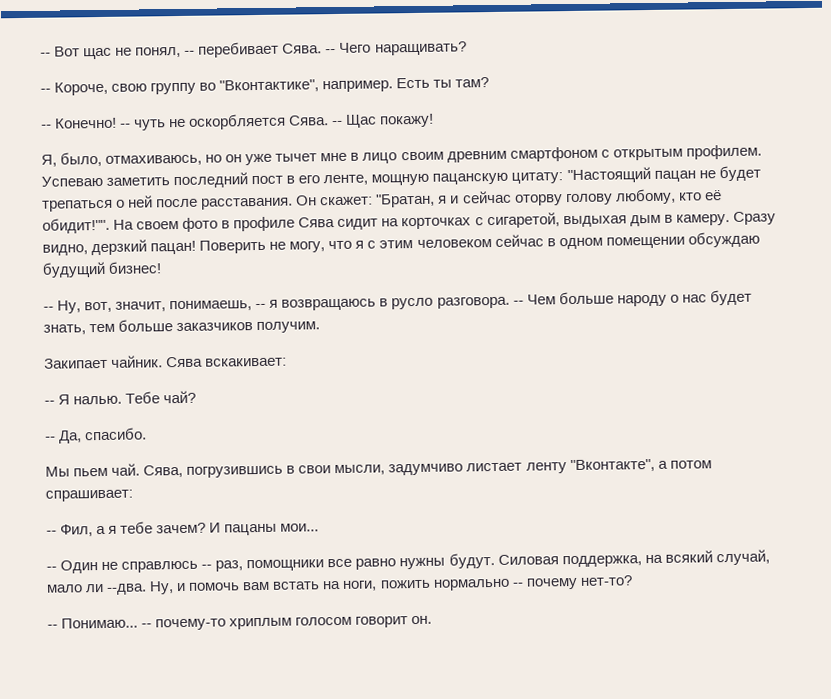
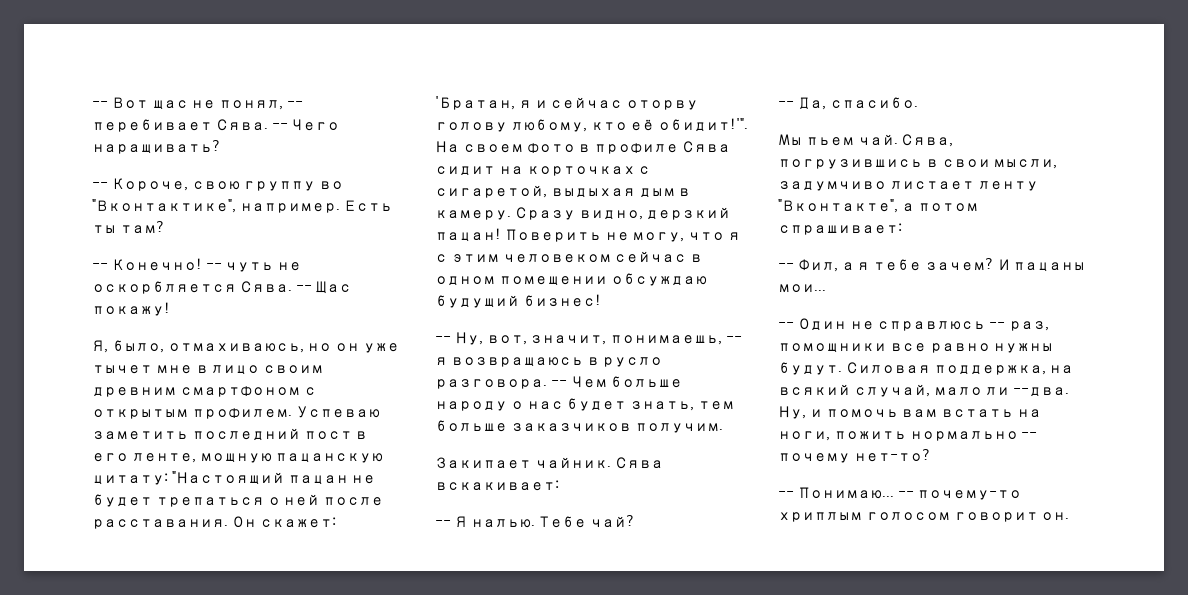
[376,193,436,208] "Братан, -> [435,96,515,110] 'Братан,
[42,217,110,234] обидит!"". -> [658,118,749,132] обидит!'".

